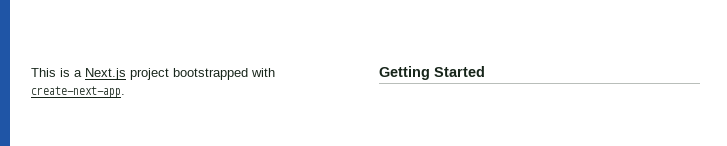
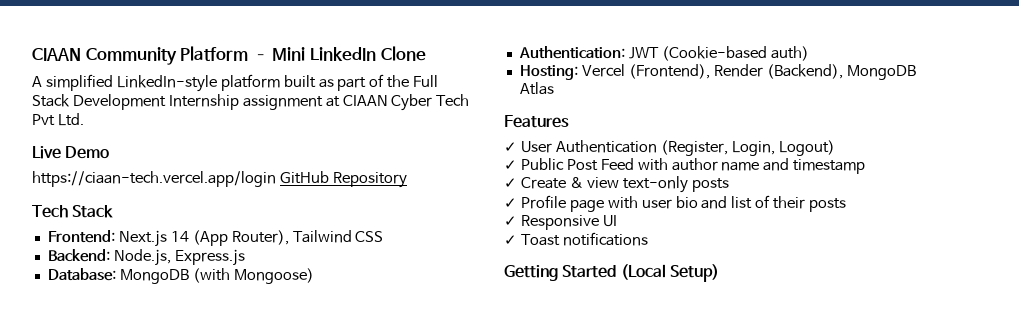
[31,68,275,80] [31,86,125,98] This is a Next.js project bootstrapped with create-next-app. -> [32,46,426,65] [32,74,439,92] [32,94,470,111] [32,113,84,126] [32,146,110,159] [32,171,407,188] [32,205,114,218] [47,230,384,247] [47,249,245,266] [47,268,314,284] [518,46,809,61] [519,64,916,80] [519,82,554,95] [504,115,569,128] [504,140,835,156] [504,158,866,174] [504,176,729,193] [504,195,847,212] [504,215,617,230] [504,232,648,246] CIAAN Community Platform – Mini LinkedIn Clone // A simplified LinkedIn-style platform built as part of the Full Stack Development Internship assignment at CIAAN Cyber Tech Pvt Ltd. // Live Demo // https://ciaan-tech.vercel.app/login GitHub Repository // Tech Stack // Frontend: Next.js 14 (App Router), Tailwind CSS // Backend: Node.js, Express.js // Database: MongoDB (with Mongoose) // Authentication: JWT (Cookie-based auth) // Hosting: Vercel (Frontend), Render (Backend), MongoDB Atlas // Features // ✓ User Authentication (Register, Login, Logout) // ✓ Public Post Feed with author name and timestamp // ✓ Create & view text-only posts // ✓ Profile page with user bio and list of their posts // ✓ Responsive UI // ✓ Toast notifications
(485, 71) none -> [620,264,719,282] (Local Setup)

